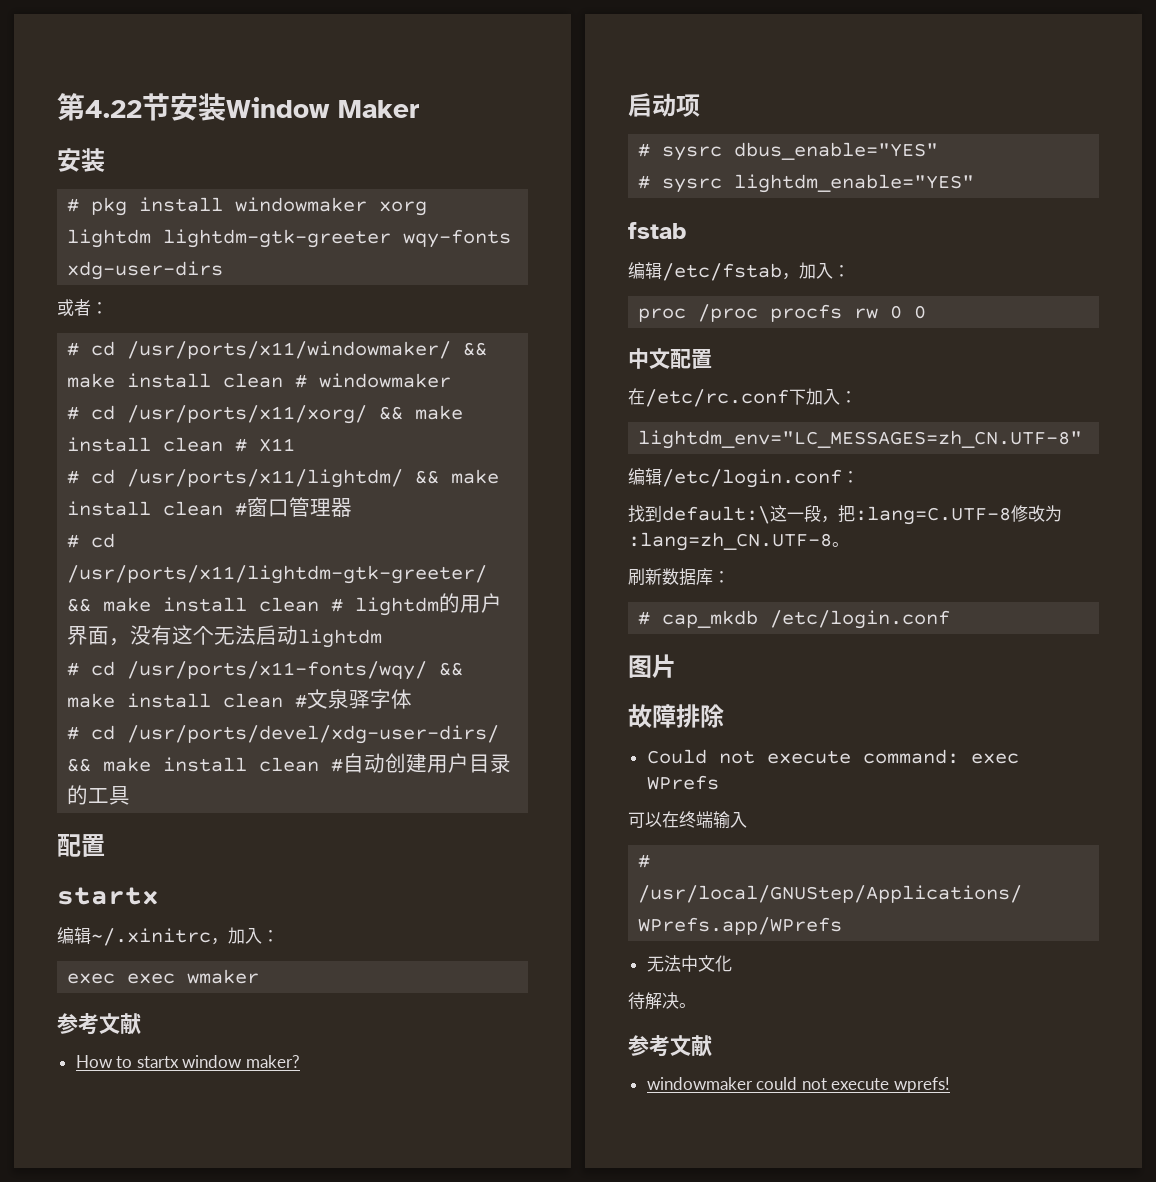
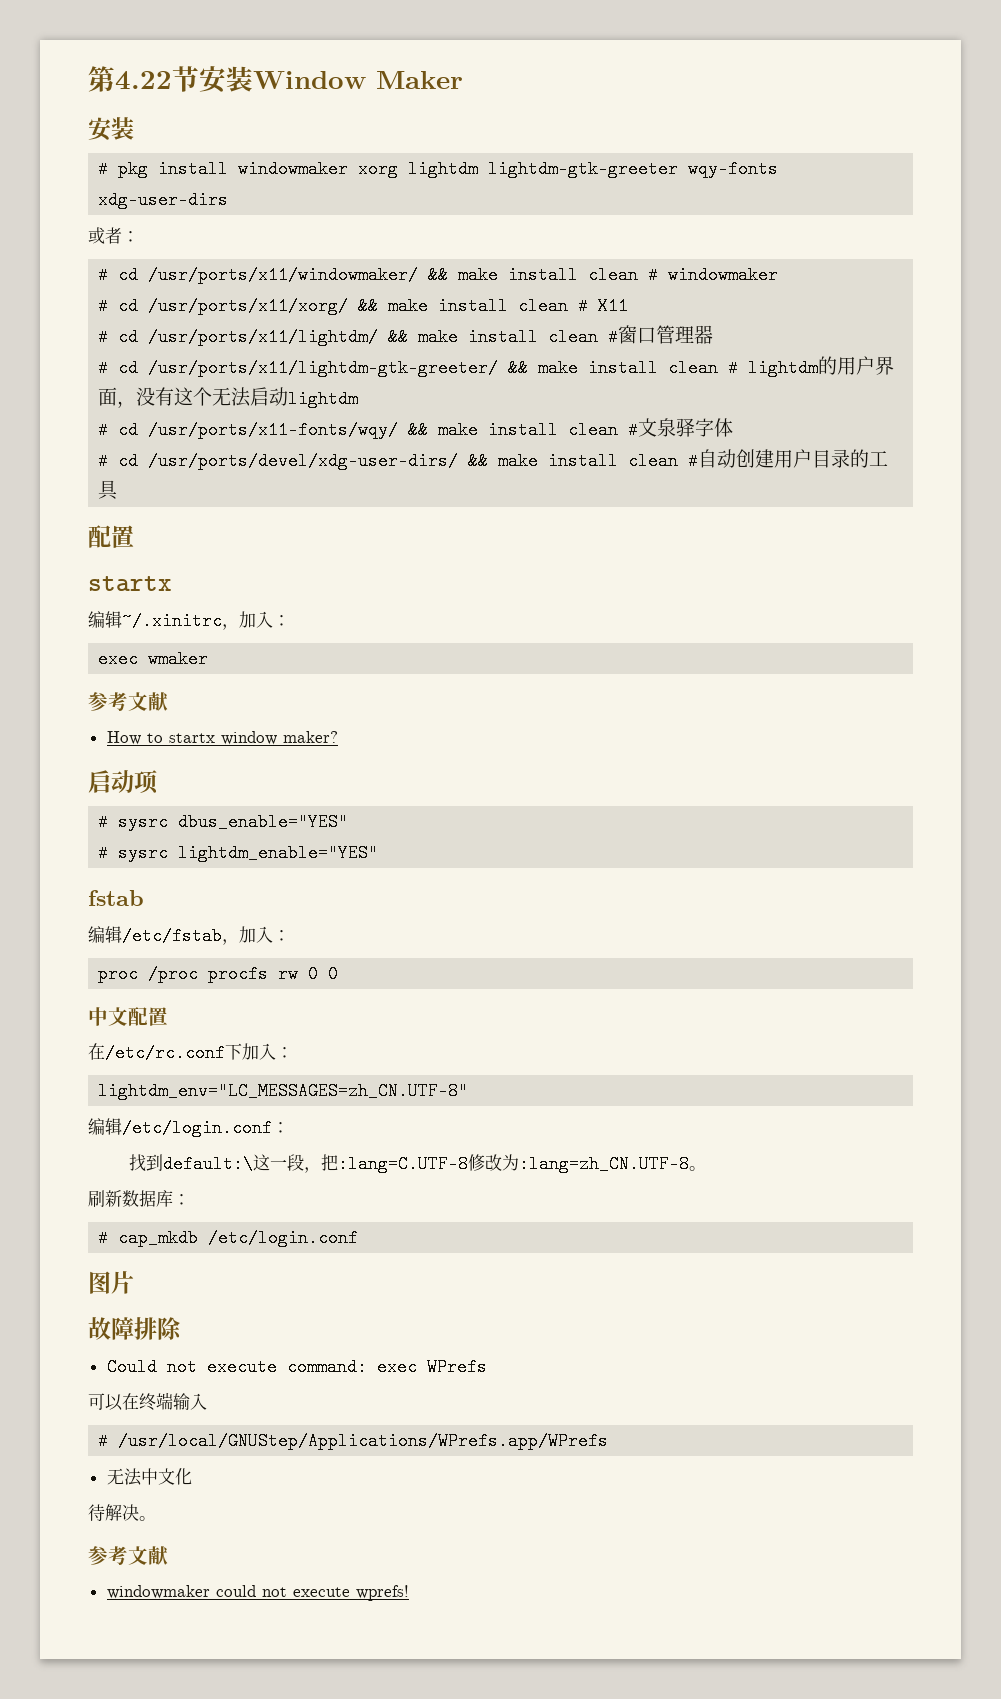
[127,973,176,984] exec -> (139, 659) none

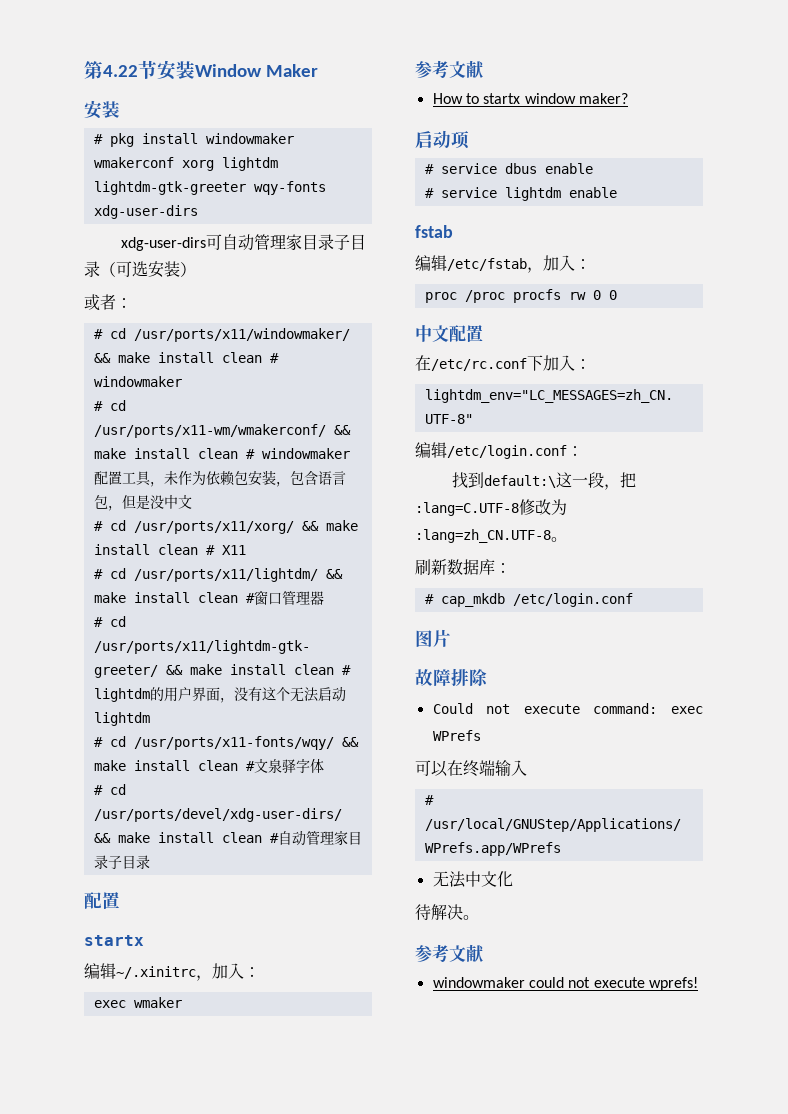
(349, 169) none -> [93,157,174,168] wmakerconf
(229, 200) none -> [121,234,367,251] [84,261,196,278] // xdg-user-dirs可自动管理家目录子目录（可选安装）
(779, 275) none -> [93,400,126,411] [93,424,351,438] [93,448,350,459] [93,470,346,487] [93,494,192,511] // # cd /usr/ports/x11-wm/wmakerconf/ && make install clean # windowmaker配置工具，未作为依赖包安装，包含语言包，但是没中文
[736,449,889,468] [98,480,119,500] 创建用户目录的工具 -> [305,830,362,846] [93,855,150,869] 管理家目录子目录
[118,813,349,831] [98,844,379,862] sysrc dbus_enable="YES" // # sysrc lightdm_enable="YES" -> [440,163,593,174] [424,187,617,201] service dbus enable // # service lightdm enable

